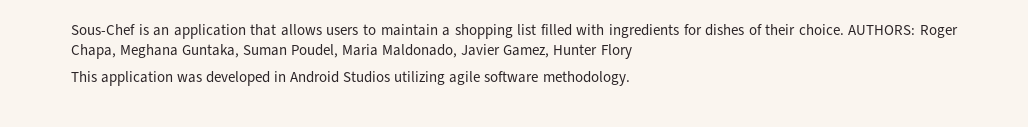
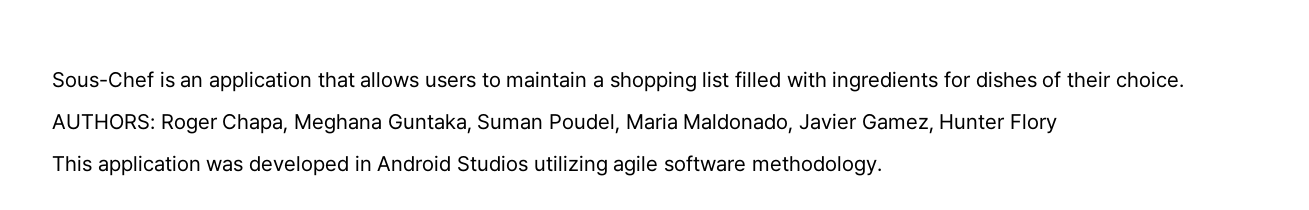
(844, 29) none -> (1184, 79) //

